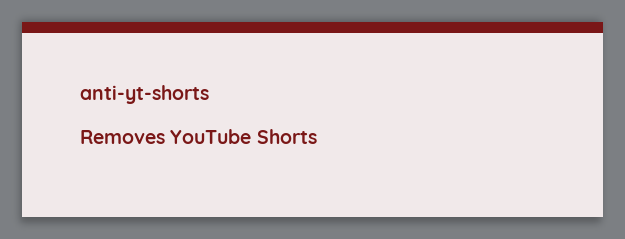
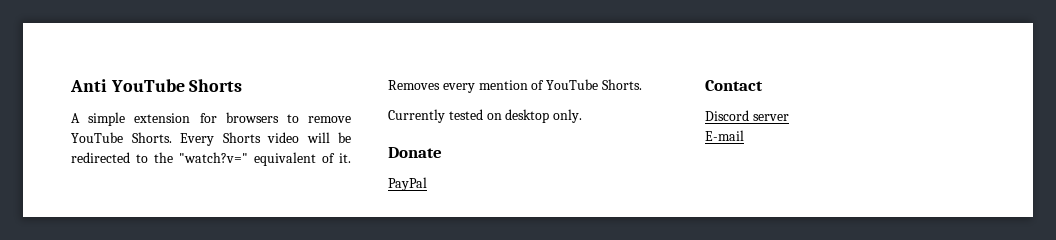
[80,85,209,104] [80,130,165,144] anti-yt-shorts // Removes -> [70,79,107,92] Anti
(317, 136) none -> [71,112,351,126] [71,132,351,146] [71,152,351,166] [388,79,642,93] [388,109,583,123] [388,147,442,158] [388,177,427,191] [705,80,763,91] [705,110,789,121] [705,130,744,141] // A simple extension for browsers to remove YouTube Shorts. Every Shorts video will be redirected to the "watch?v=" equivalent of it. Removes every mention of YouTube Shorts. // Currently tested on desktop only. // Donate // PayPal // Contact // Discord server // E-mail

